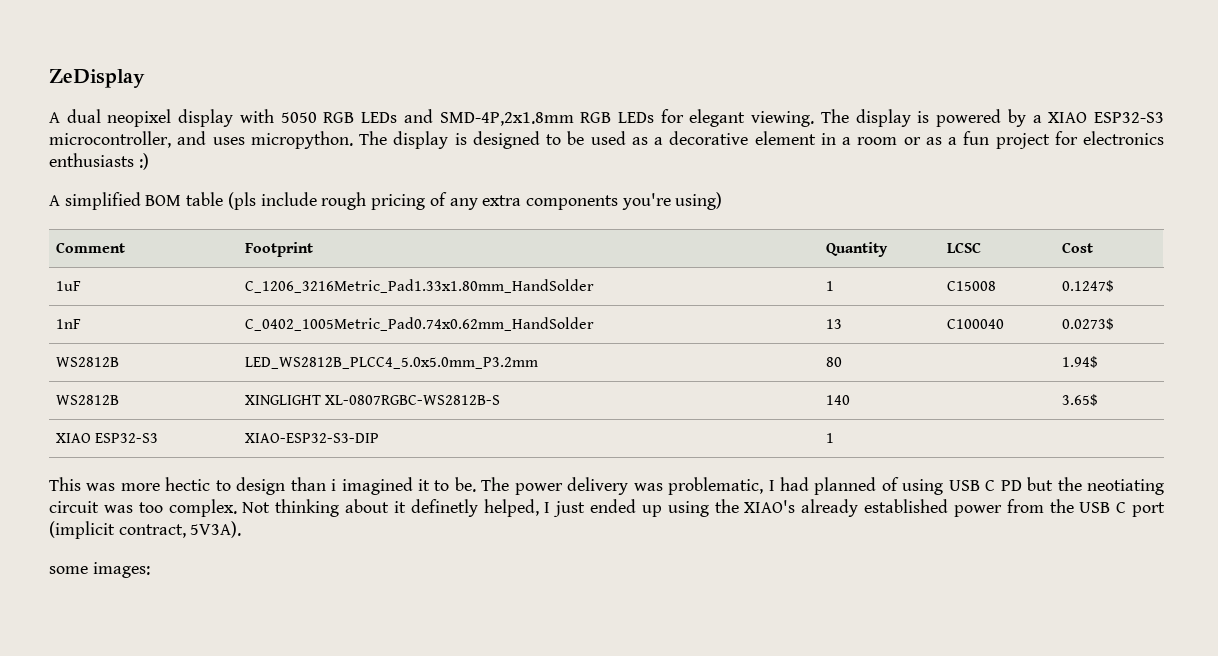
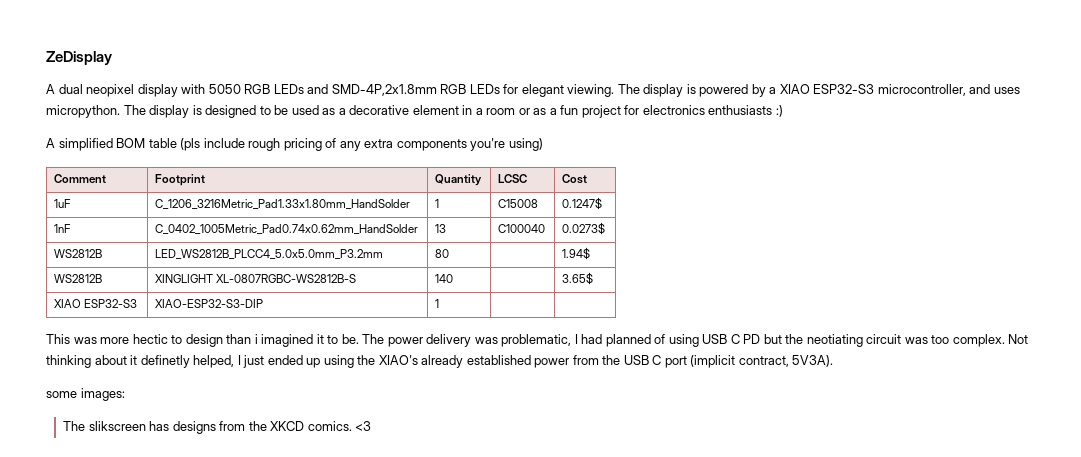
(150, 570) none -> [63,421,372,434] // The slikscreen has designs from the XKCD comics. <3

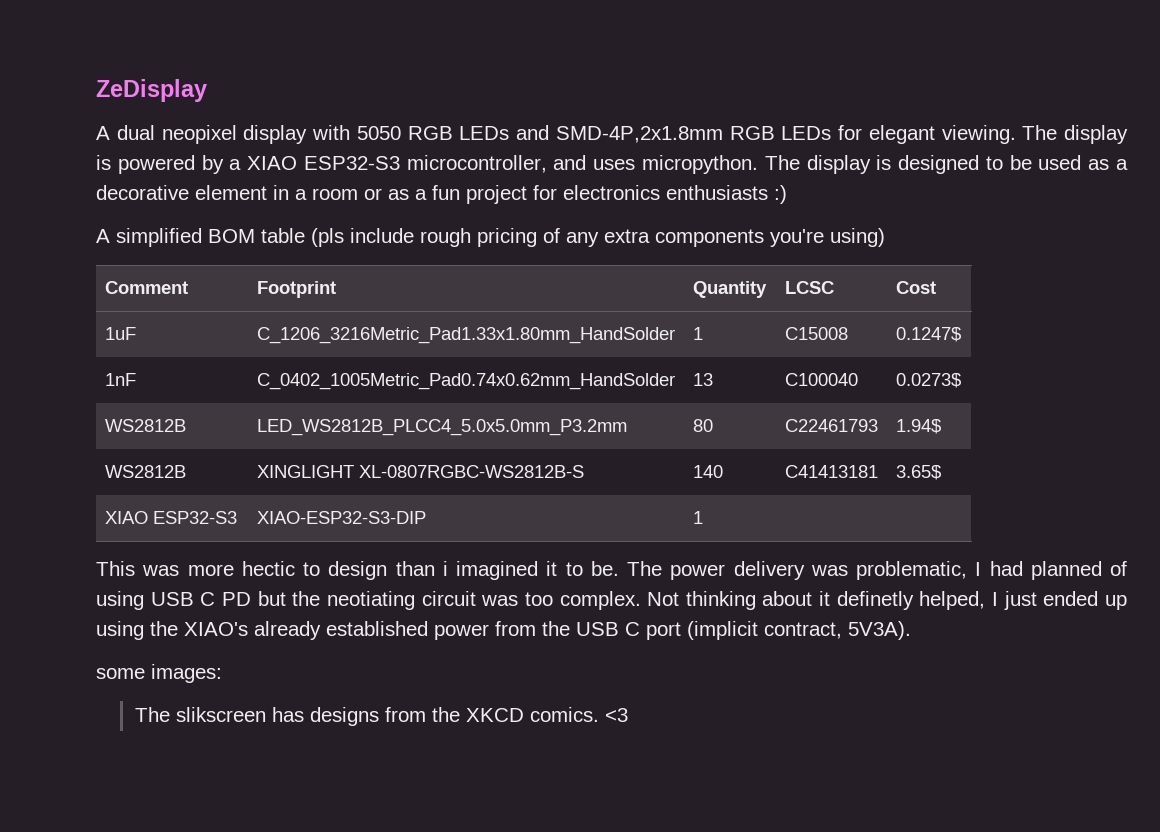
(450, 253) none -> [784,419,878,432] C22461793
(454, 278) none -> [784,465,878,478] C41413181

